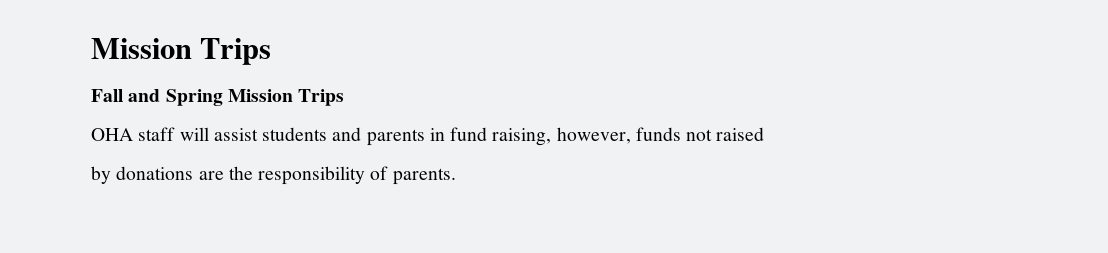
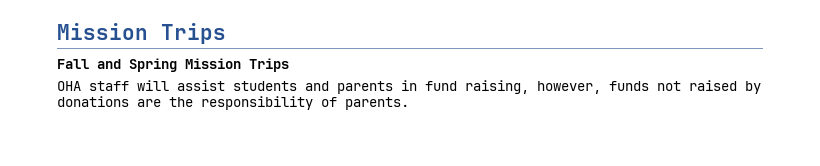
(765, 134) // -> (737, 85) none

